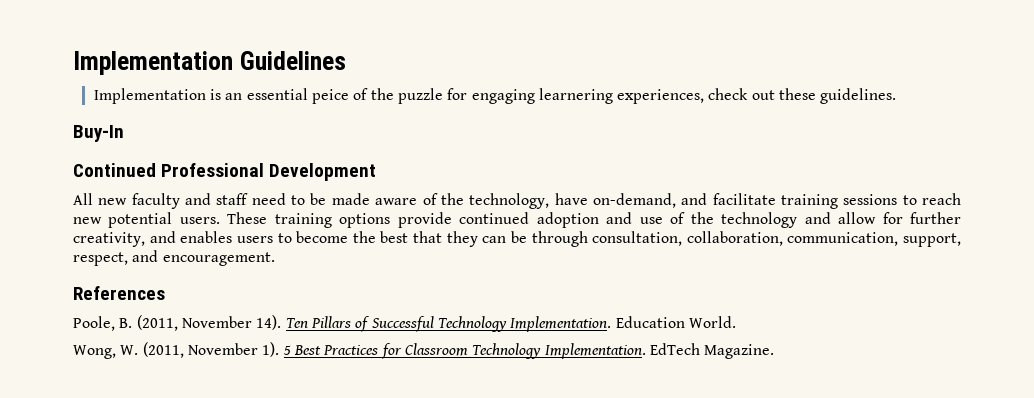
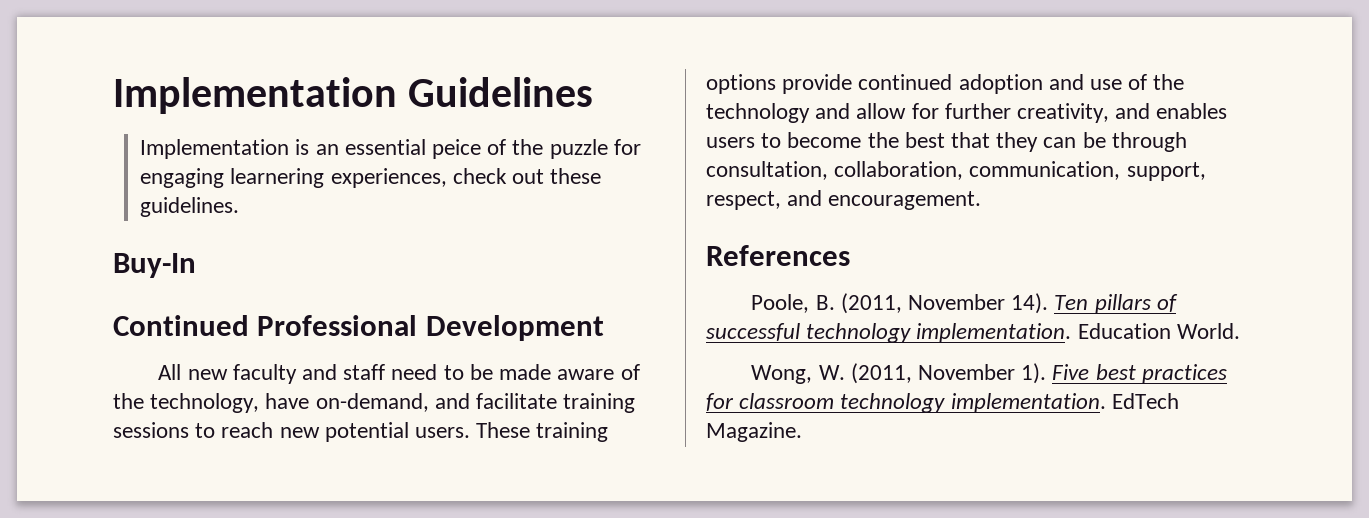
[310,316,612,332] Pillars of Successful Technology Implementation. -> [1094,294,1178,314] [706,323,1072,343] pillars of successful technology implementation.
[282,343,646,359] 5 Best Practices for Classroom Technology Implementation. -> [1052,364,1227,384] [706,393,1106,413] Five best practices for classroom technology implementation.

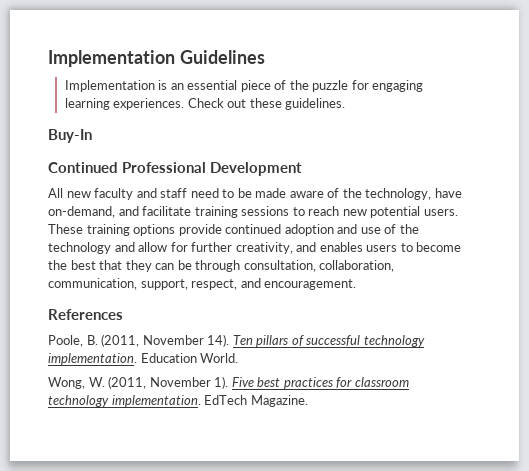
[432,139,482,159] peice -> [240,80,271,92] piece
[230,168,507,188] learnering experiences, check -> [64,98,224,110] learning experiences. Check

